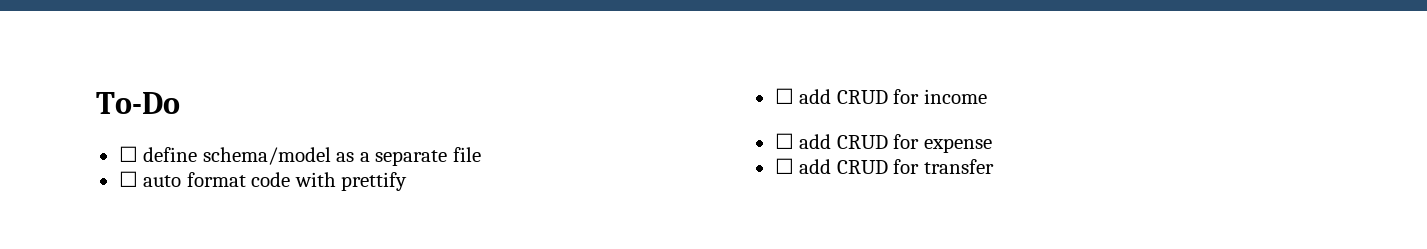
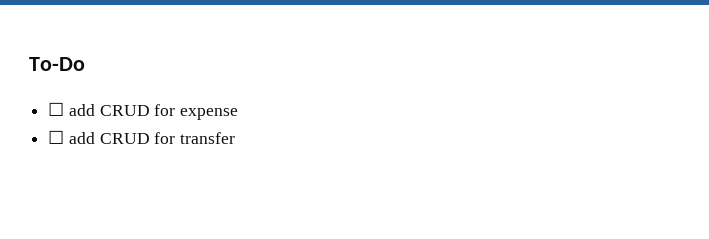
[118,146,481,166] [118,171,408,191] [774,88,987,104] // ☐ define schema/model as a separate file // ☐ auto format code with prettify // ☐ add CRUD for income -> (85, 64) none

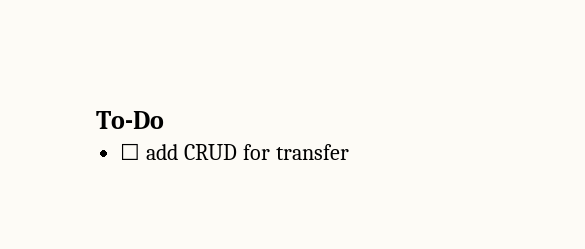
[48,102,239,120] // ☐ add CRUD for expense -> (164, 120) none

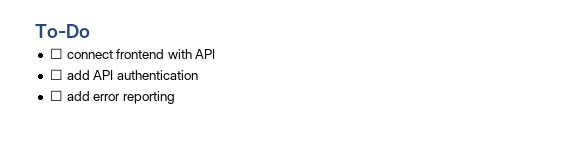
[146,144,349,160] add CRUD for transfer -> [66,49,216,59] [49,69,198,80] [49,90,175,104] connect frontend with API // ☐ add API authentication // ☐ add error reporting

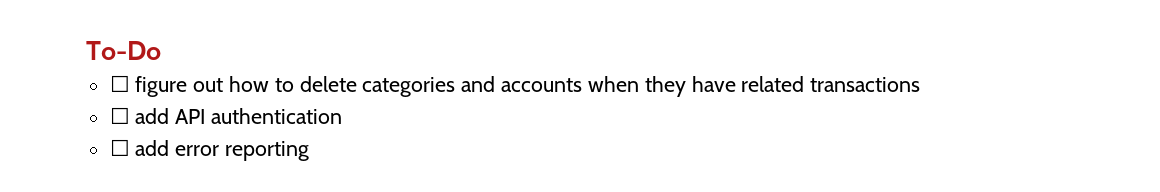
[66,49,216,59] connect frontend with API -> [135,76,921,97] figure out how to delete categories and accounts when they have related transactions

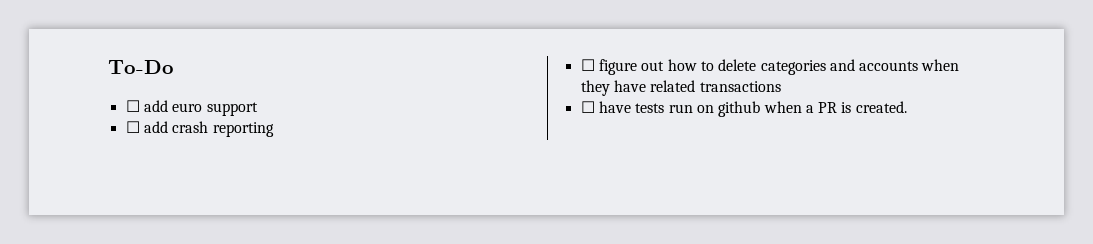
(161, 50) none -> [125,100,258,116] [125,121,274,137] // ☐ add euro support // ☐ add crash reporting
[135,108,343,124] [109,139,310,161] add API authentication // ☐ add error reporting -> [598,101,907,117] have tests run on github when a PR is created.

